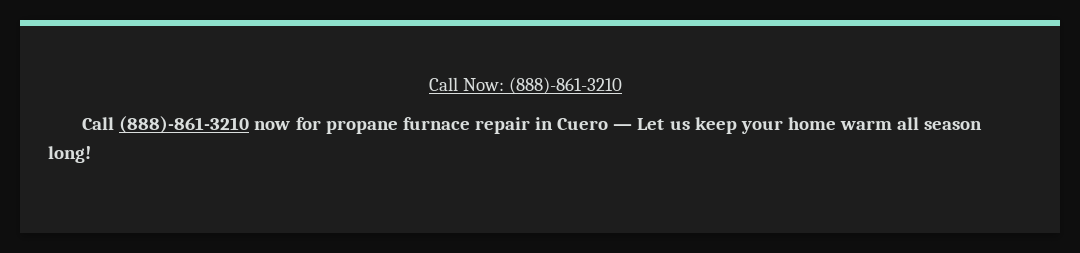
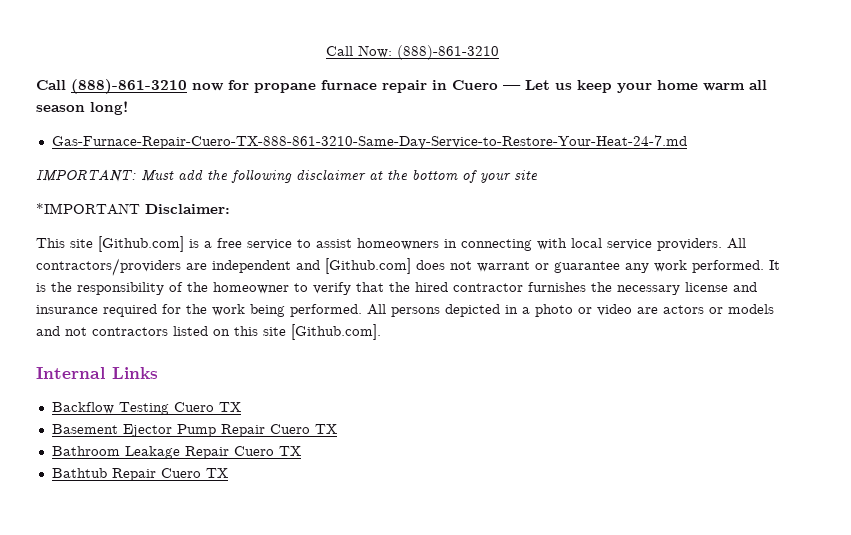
(91, 154) none -> [51,135,687,149] [36,169,538,183] [36,203,230,215] [36,236,746,252] [36,258,780,276] [36,282,757,295] [36,304,774,317] [36,324,381,340] [36,367,158,379] [51,402,241,415] [51,424,337,437] [51,446,301,459] [51,468,228,481] // Gas-Furnace-Repair-Cuero-TX-888-861-3210-Same-Day-Service-to-Restore-Your-Heat-24-7.md // IMPORTANT: Must add the following disclaimer at the bottom of your site // *IMPORTANT Disclaimer: // This site [Github.com] is a free service to assist homeowners in connecting with local service providers. All contractors/providers are independent and [Github.com] does not warrant or guarantee any work performed. It is the responsibility of the homeowner to verify that the hired contractor furnishes the necessary license and insurance required for the work being performed. All persons depicted in a photo or video are actors or models and not contractors listed on this site [Github.com]. // Internal Links // Backflow Testing Cuero TX // Basement Ejector Pump Repair Cuero TX // Bathroom Leakage Repair Cuero TX // Bathtub Repair Cuero TX

